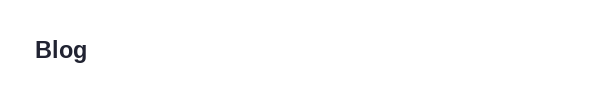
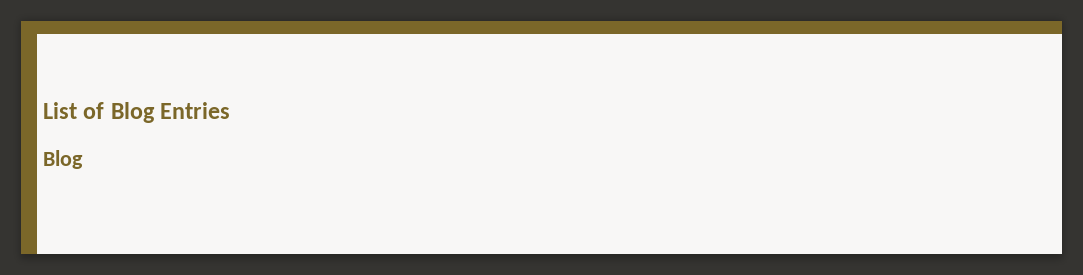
(35, 51) none -> [43,102,231,123] List of Blog Entries //

